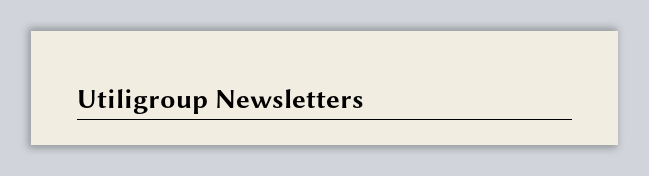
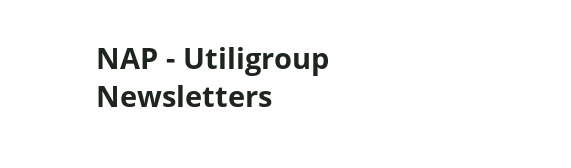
(77, 101) none -> [96,48,175,69] NAP -

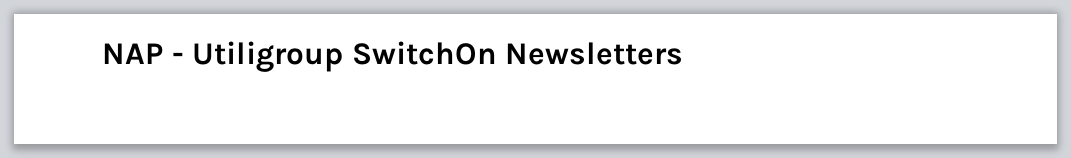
(329, 61) none -> [351,41,497,65] SwitchOn

